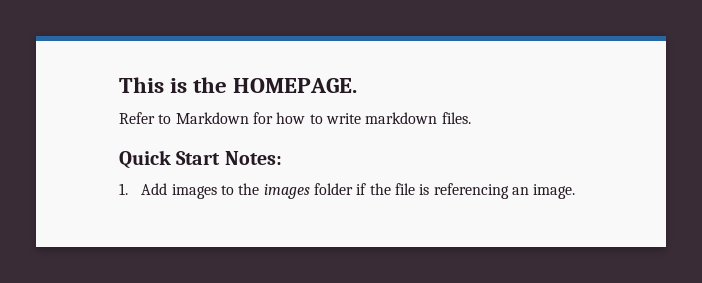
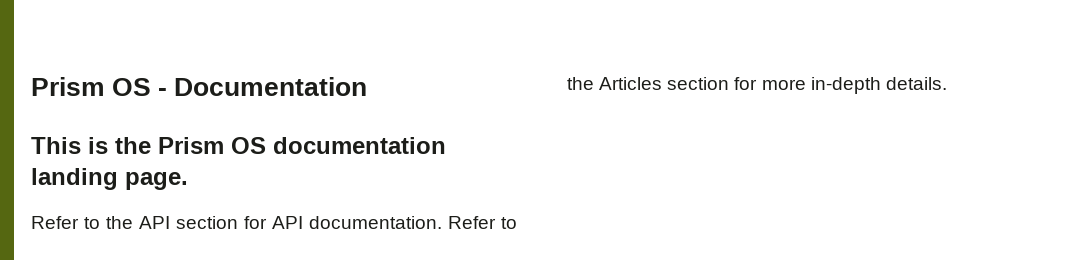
[119,77,358,93] [119,112,471,124] [119,150,282,169] [119,183,576,199] This is the HOMEPAGE. // Refer to Markdown for how to write markdown files. // Quick Start Notes: // 1. Add images to the images folder if the file is referencing an image. -> [31,77,368,96] [31,137,446,154] [31,168,188,190] [31,216,517,229] [567,77,947,94] Prism OS - Documentation // This is the Prism OS documentation landing page. // Refer to the API section for API documentation. Refer to the Articles section for more in-depth details.

